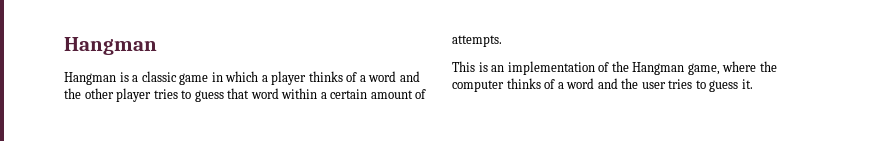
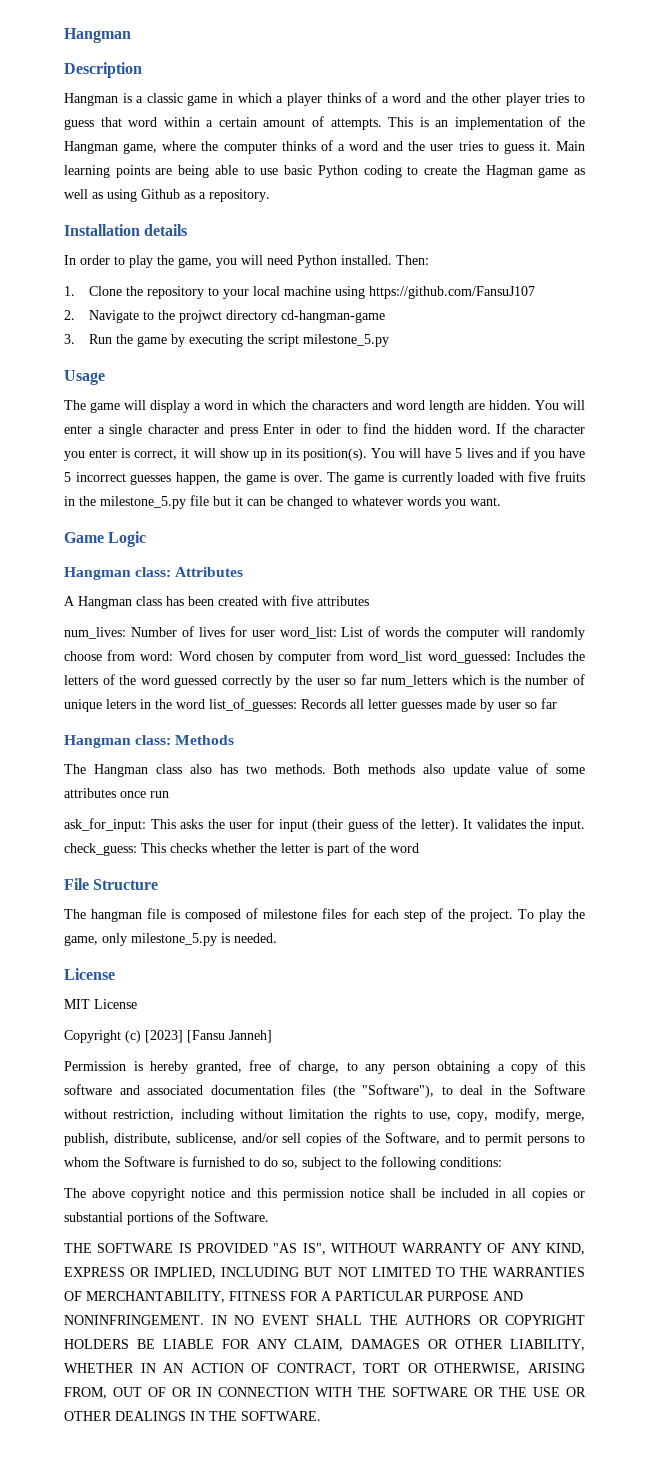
[64,37,157,55] Hangman -> [64,28,131,43] [64,62,142,78] Hangman // Description
(502, 41) // -> (382, 124) none
(753, 84) none -> [556,141,585,151] [64,165,585,178] [64,189,270,202] [64,224,188,236] [64,255,429,268] [64,286,535,299] [64,310,385,323] [64,334,389,347] [64,370,105,385] [64,400,585,413] [64,423,585,437] [64,447,585,461] [64,471,586,485] [64,495,501,509] [64,531,147,547] [64,567,244,580] [64,595,369,609] [64,626,585,640] [64,650,585,664] [64,674,585,688] [64,698,557,712] [64,735,235,748] [64,763,585,777] [64,788,169,798] [64,818,586,832] [64,842,419,856] [64,878,159,890] [64,908,585,922] [64,933,277,946] [64,968,115,980] [64,999,137,1009] [64,1030,272,1043] [64,1060,585,1074] [64,1084,585,1098] [64,1108,585,1122] [64,1132,586,1146] [64,1156,502,1170] [64,1188,585,1201] [64,1211,269,1225] [64,1243,585,1255] [64,1267,585,1279] [64,1291,523,1303] [64,1315,585,1325] [64,1339,586,1351] [64,1363,585,1375] [64,1387,586,1399] [64,1411,321,1421] Main learning points are being able to use basic Python coding to create the Hagman game as well as using Github as a repository. // Installation details // In order to play the game, you will need Python installed. Then: // 1. Clone the repository to your local machine using https://github.com/FansuJ107 // 2. Navigate to the projwct directory cd-hangman-game // 3. Run the game by executing the script milestone_5.py // Usage // The game will display a word in which the characters and word length are hidden. You will enter a single character and press Enter in oder to find the hidden word. If the character you enter is correct, it will show up in its position(s). You will have 5 lives and if you have 5 incorrect guesses happen, the game is over. The game is currently loaded with five fruits in the milestone_5.py file but it can be changed to whatever words you want. // Game Logic // Hangman class: Attributes // A Hangman class has been created with five attributes // num_lives: Number of lives for user word_list: List of words the computer will randomly choose from word: Word chosen by computer from word_list word_guessed: Includes the letters of the word guessed correctly by the user so far num_letters which is the number of unique leters in the word list_of_guesses: Records all letter guesses made by user so far // Hangman class: Methods // The Hangman class also has two methods. Both methods also update value of some attributes once run // ask_for_input: This asks the user for input (their guess of the letter). It validates the input. check_guess: This checks whether the letter is part of the word // File Structure // The hangman file is composed of milestone files for each step of the project. To play the game, only milestone_5.py is needed. // License // MIT License // Copyright (c) [2023] [Fansu Janneh] // Permission is hereby granted, free of charge, to any person obtaining a copy of this software and associated documentation files (the "Software"), to deal in the Software without restriction, including without limitation the rights to use, copy, modify, merge, publish, distribute, sublicense, and/or sell copies of the Software, and to permit persons to whom the Software is furnished to do so, subject to the following conditions: // The above copyright notice and this permission notice shall be included in all copies or substantial portions of the Software. // THE SOFTWARE IS PROVIDED "AS IS", WITHOUT WARRANTY OF ANY KIND, EXPRESS OR IMPLIED, INCLUDING BUT NOT LIMITED TO THE WARRANTIES OF MERCHANTABILITY, FITNESS FOR A PARTICULAR PURPOSE AND NONINFRINGEMENT. IN NO EVENT SHALL THE AUTHORS OR COPYRIGHT HOLDERS BE LIABLE FOR ANY CLAIM, DAMAGES OR OTHER LIABILITY, WHETHER IN AN ACTION OF CONTRACT, TORT OR OTHERWISE, ARISING FROM, OUT OF OR IN CONNECTION WITH THE SOFTWARE OR THE USE OR OTHER DEALINGS IN THE SOFTWARE.

